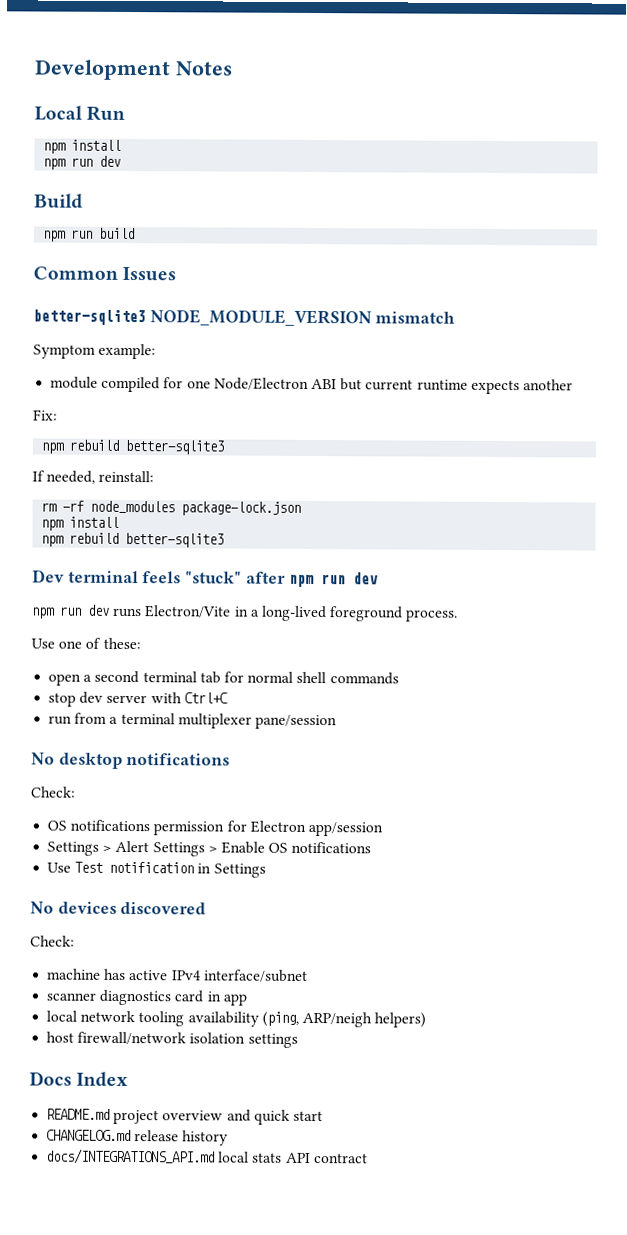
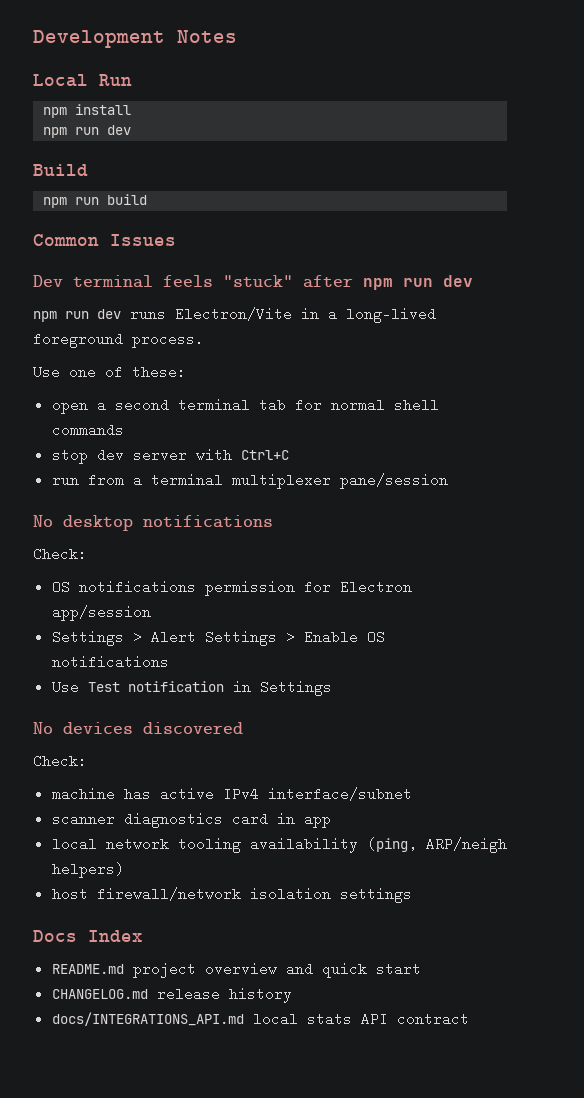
[33,309,456,327] [33,343,157,360] [50,376,573,395] [33,409,58,421] [41,439,225,455] [32,470,155,484] [41,500,302,516] [41,516,120,531] [41,532,225,548] // better-sqlite3 NODE_MODULE_VERSION mismatch // Symptom example: // module compiled for one Node/Electron ABI but current runtime expects another // Fix: // npm rebuild better-sqlite3 // If needed, reinstall: // rm -rf node_modules package-lock.json // npm install // npm rebuild better-sqlite3 -> (176, 240) none

